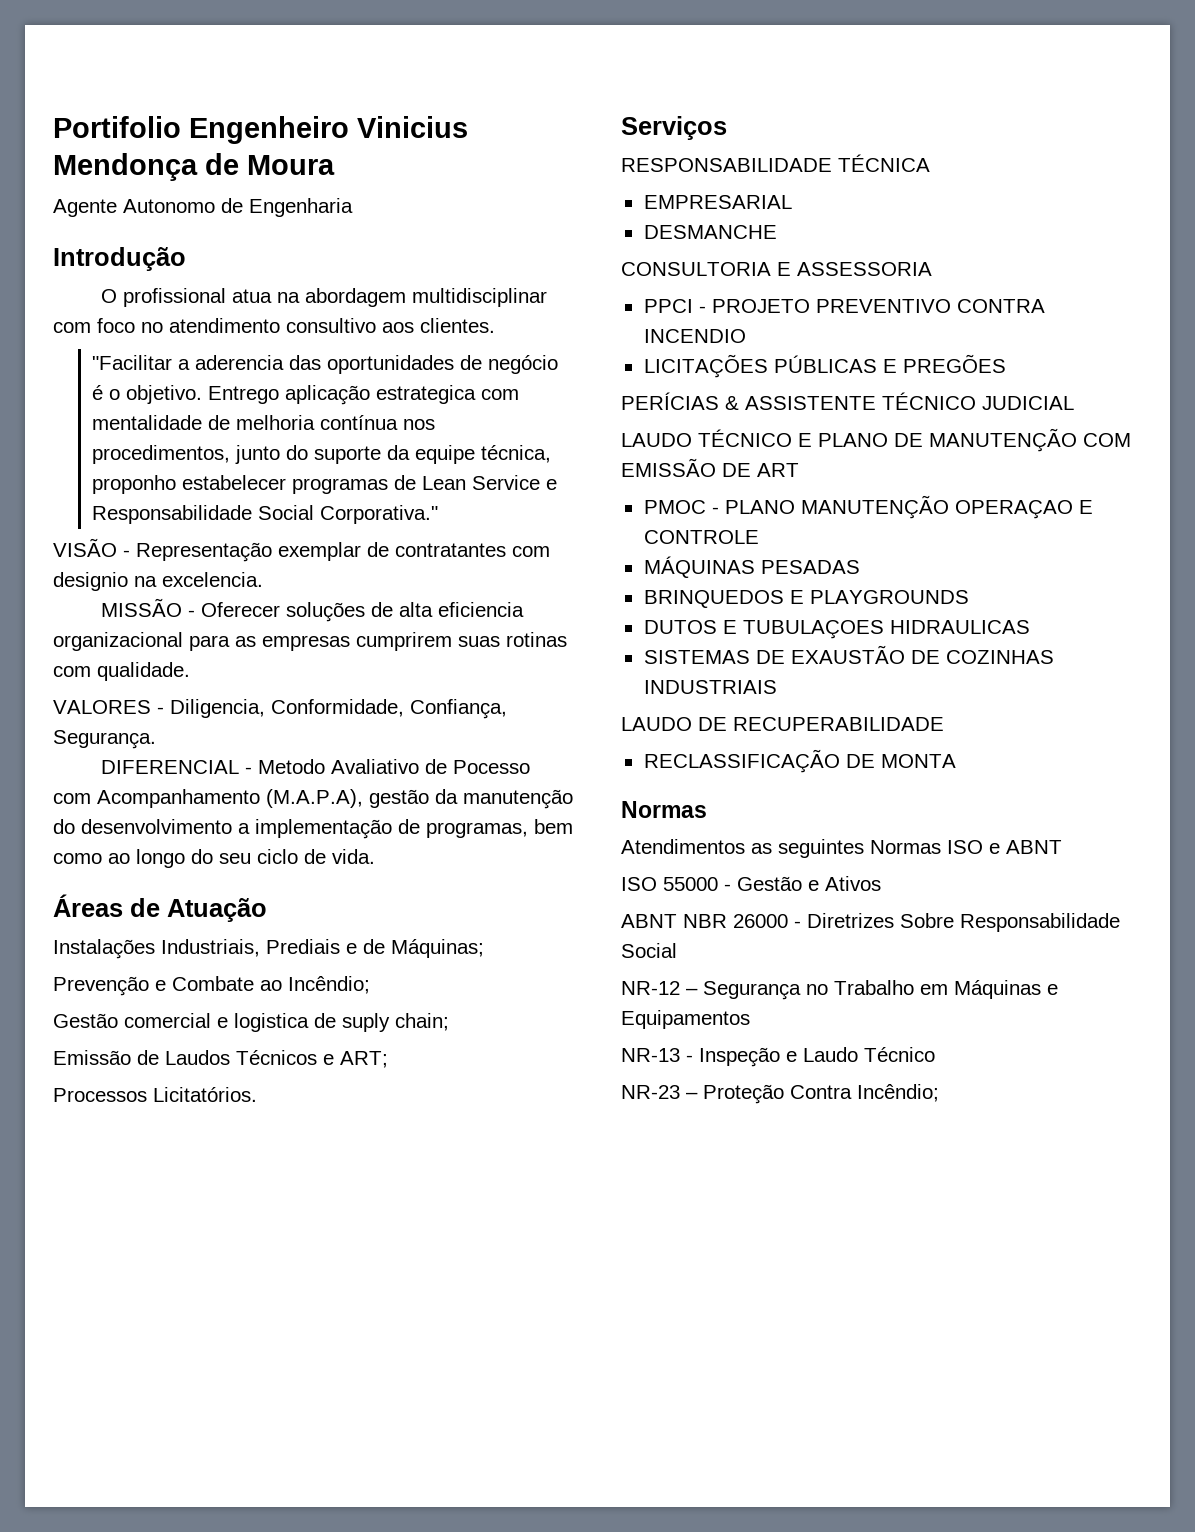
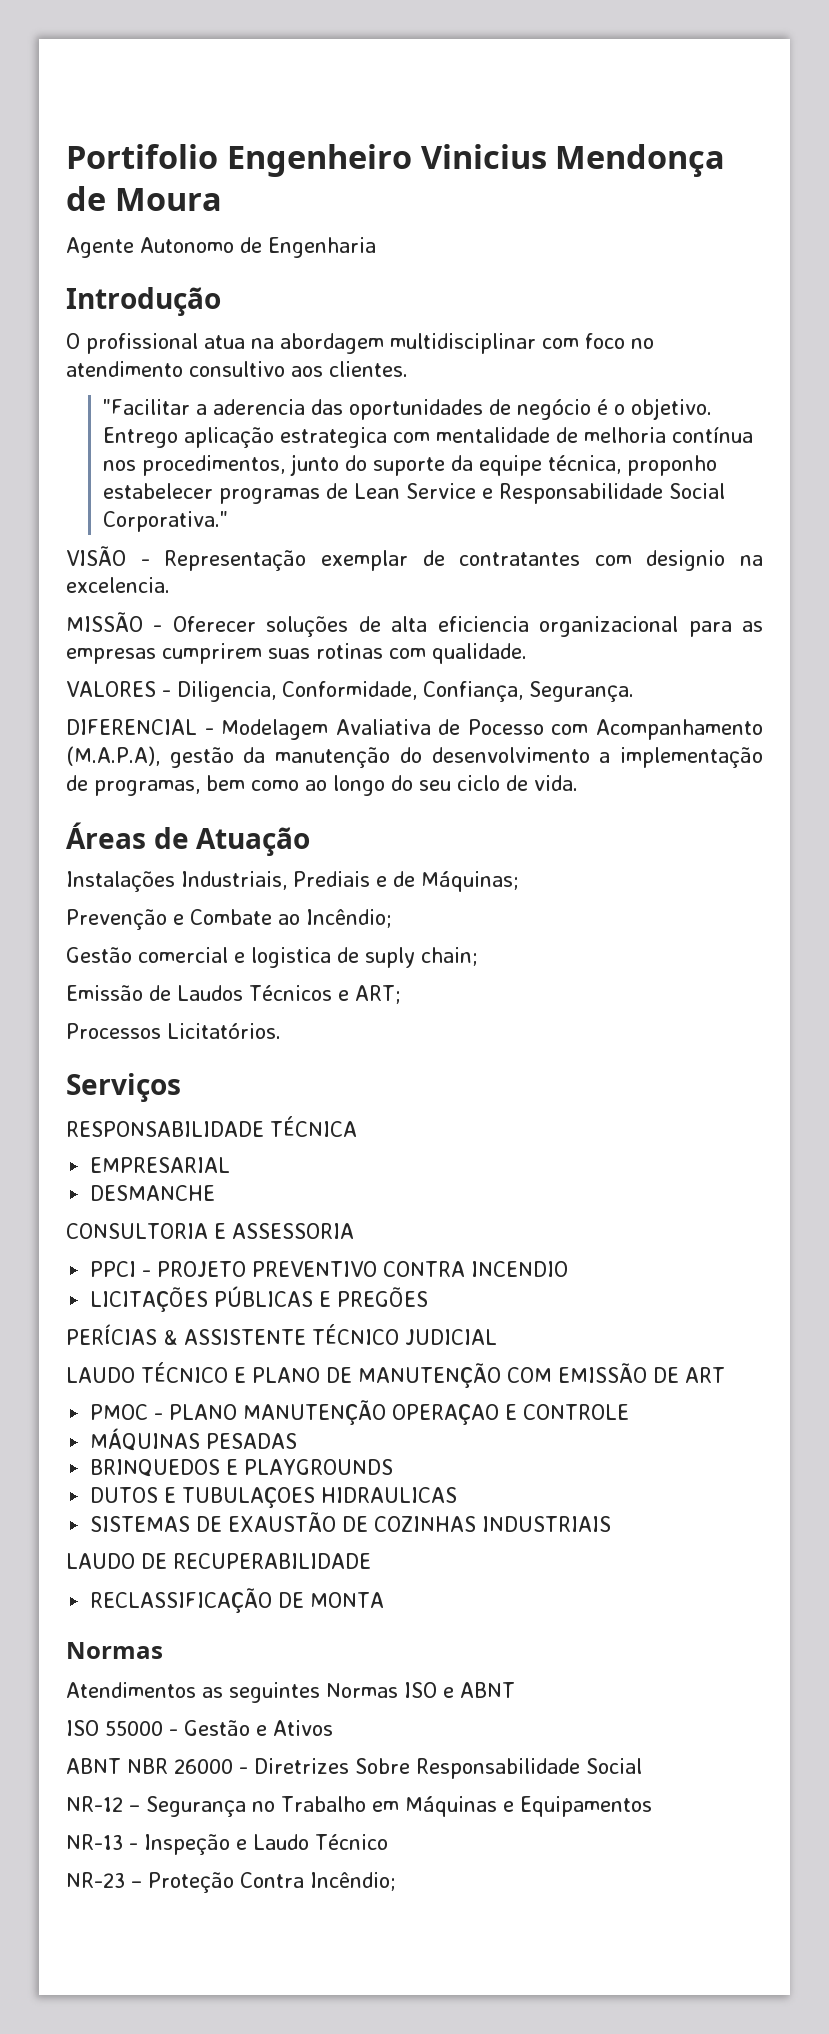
[258,759,420,774] Metodo Avaliativo -> [221,719,431,740] Modelagem Avaliativa

